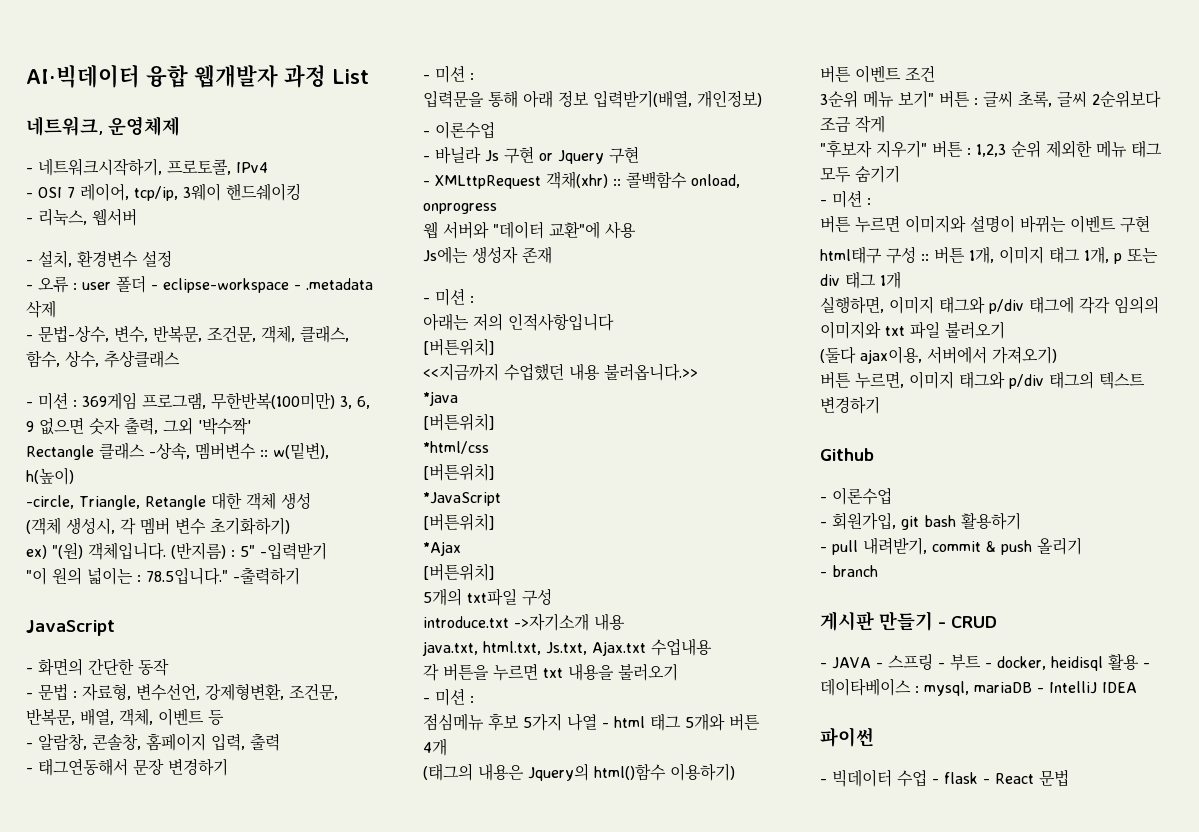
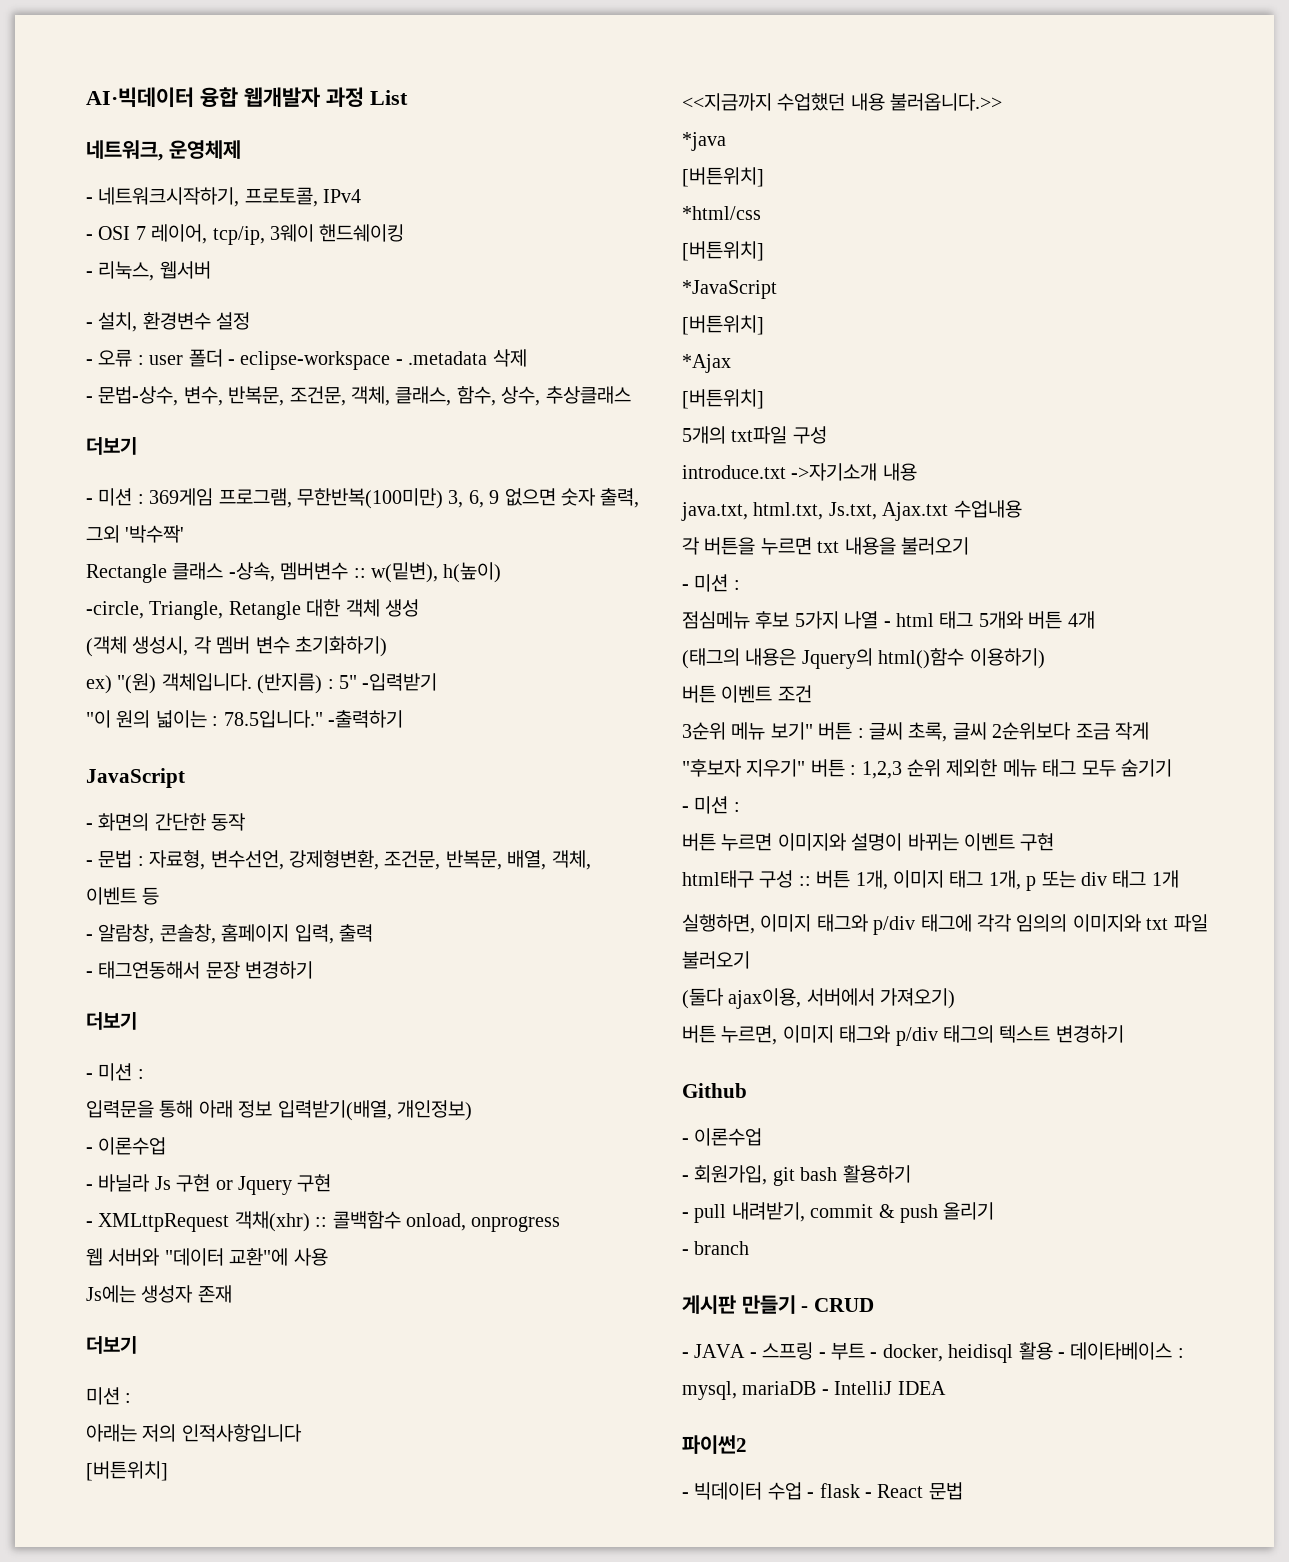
(180, 359) none -> [86,437,137,455] // 더보기
(228, 767) none -> [86,1012,137,1030] // 더보기
[423,298,430,303] - -> [86,1336,137,1354] 더보기 //
[820,727,874,747] 파이썬 -> [682,1435,747,1454] 파이썬2

